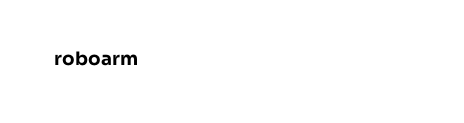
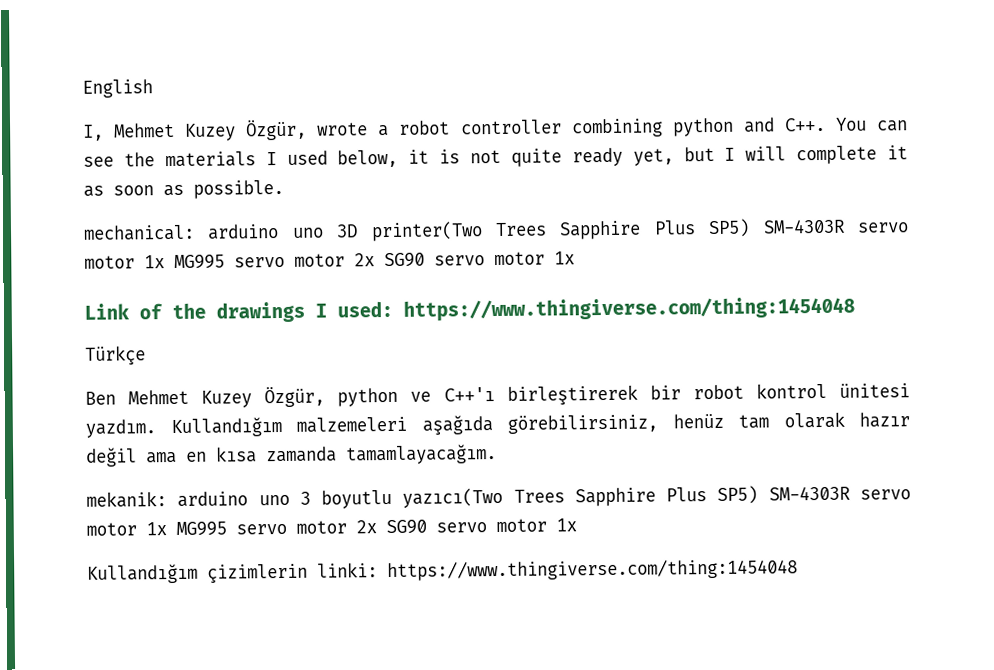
[54,51,138,66] roboarm -> [82,79,153,98] [83,117,909,141] [83,145,908,168] [83,179,284,199] [83,218,909,242] [84,251,575,269] [84,296,855,323] [85,345,146,366] [85,382,910,408] [85,411,910,438] [86,444,497,467] [86,485,911,509] [86,518,577,536] [87,558,798,584] English // I, Mehmet Kuzey Özgür, wrote a robot controller combining python and C++. You can see the materials I used below, it is not quite ready yet, but I will complete it as soon as possible. // mechanical: arduino uno 3D printer(Two Trees Sapphire Plus SP5) SM-4303R servo motor 1x MG995 servo motor 2x SG90 servo motor 1x // Link of the drawings I used: https://www.thingiverse.com/thing:1454048 // Türkçe // Ben Mehmet Kuzey Özgür, python ve C++'ı birleştirerek bir robot kontrol ünitesi yazdım. Kullandığım malzemeleri aşağıda görebilirsiniz, henüz tam olarak hazır değil ama en kısa zamanda tamamlayacağım. // mekanik: arduino uno 3 boyutlu yazıcı(Two Trees Sapphire Plus SP5) SM-4303R servo motor 1x MG995 servo motor 2x SG90 servo motor 1x // Kullandığım çizimlerin linki: https://www.thingiverse.com/thing:1454048

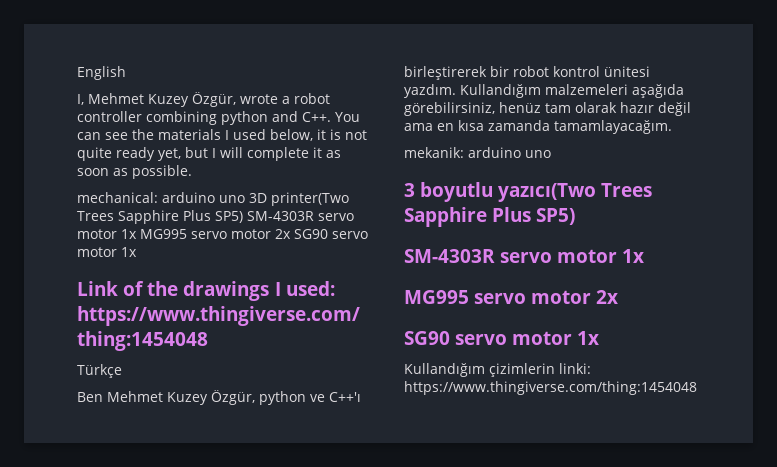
(290, 500) none -> (551, 154) //
[768,485,911,501] [86,520,377,536] SM-4303R servo motor 1x MG995 servo motor 2x -> [404,249,645,263] [404,290,619,304] // SM-4303R servo motor 1x // MG995 servo motor 2x //

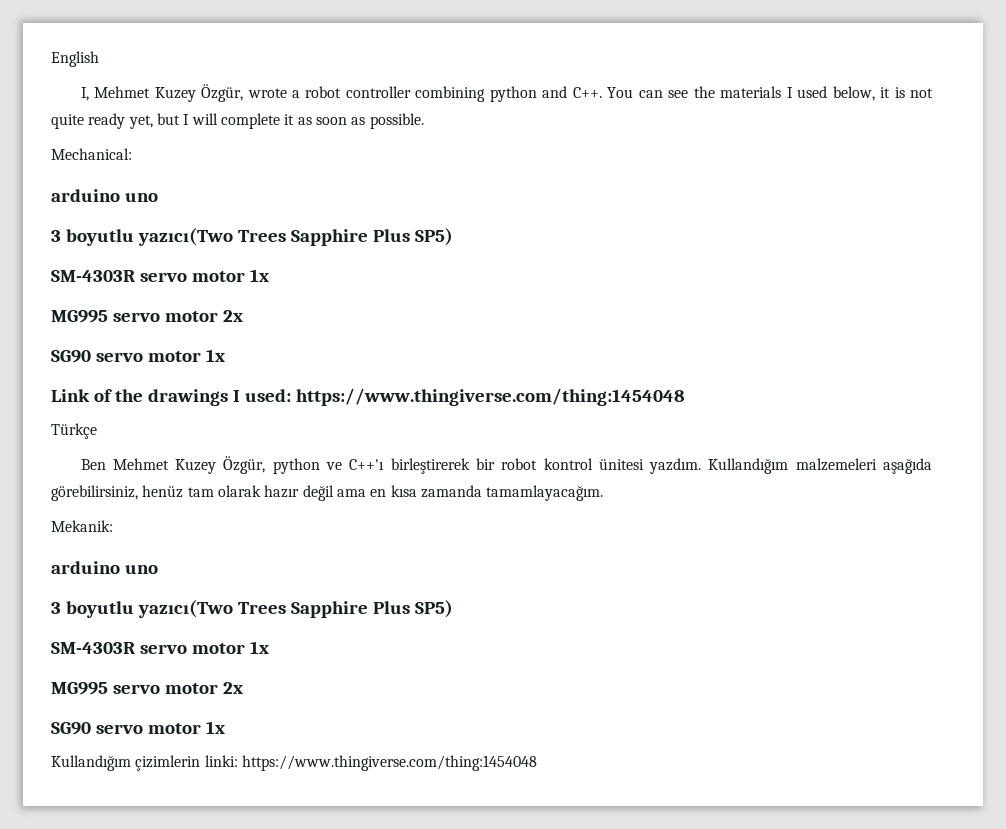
[77,192,349,206] [77,210,354,224] [77,229,291,239] mechanical: arduino uno 3D printer(Two Trees Sapphire Plus SP5) SM-4303R servo motor 1x MG995 servo motor 2x -> [51,148,132,160] [51,189,158,202] [51,228,453,246] [51,269,269,282] [51,310,243,323] Mechanical: // arduino uno // 3 boyutlu yazıcı(Two Trees Sapphire Plus SP5) // SM-4303R servo motor 1x // MG995 servo motor 2x //
[404,147,464,158] mekanik: -> [51,520,113,532] Mekanik: //

